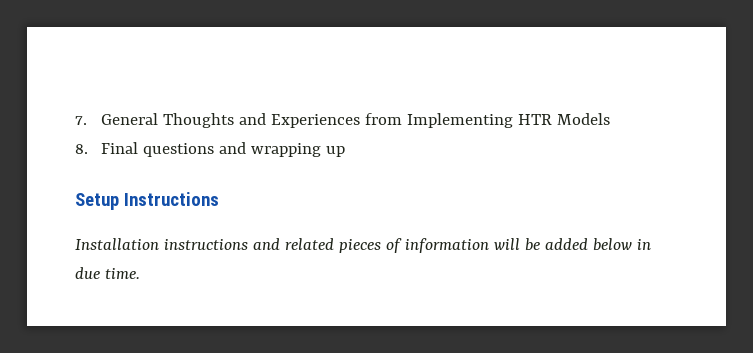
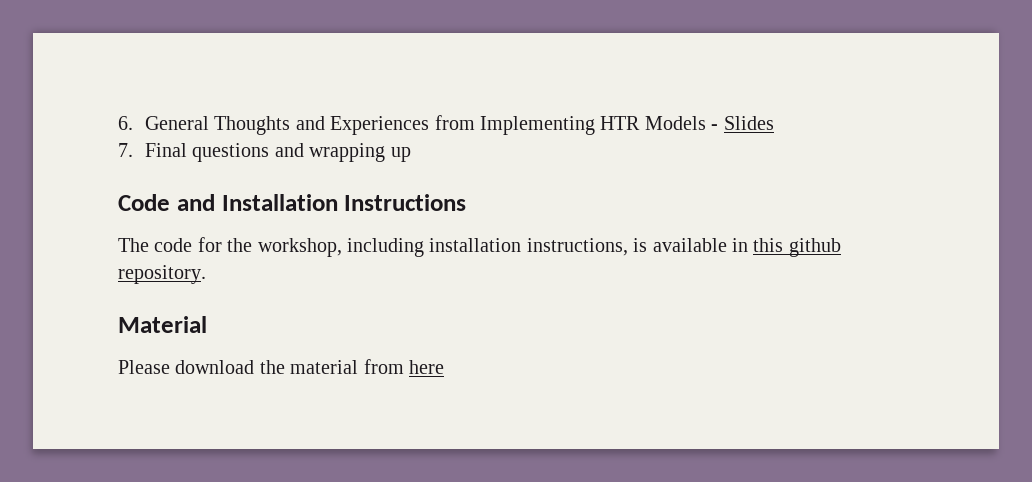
[75,116,87,125] 7. -> [118,116,133,130] 6.
[75,144,88,154] // 8. -> [711,116,774,130] [118,143,133,157] - Slides // 7.
[75,192,219,210] [75,238,651,253] [75,267,140,279] Setup Instructions // Installation instructions and related pieces of information will be added below in due time. -> [118,194,467,211] [118,237,841,257] [118,265,206,284] [118,316,207,333] [118,359,444,374] Code and Installation Instructions // The code for the workshop, including installation instructions, is available in this github repository. // Material // Please download the material from here

